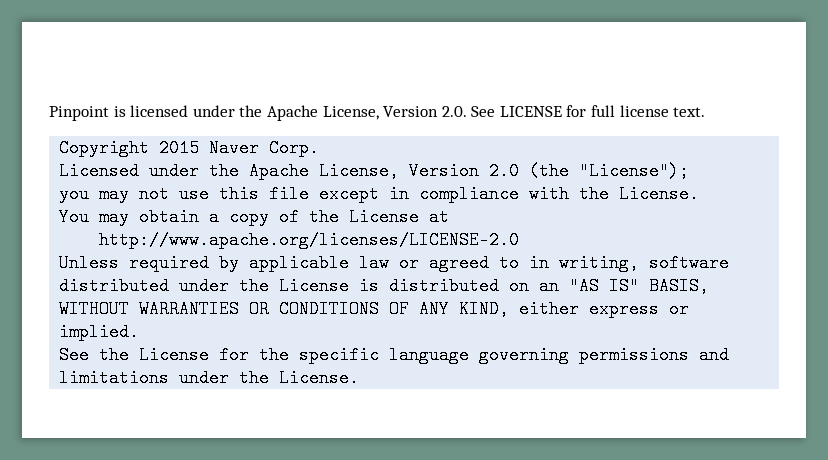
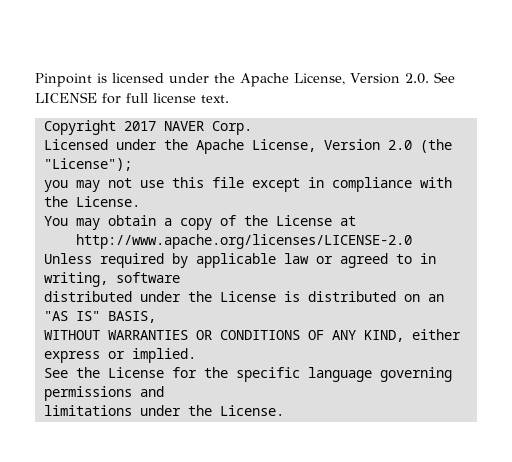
[159,139,260,157] 2015 Naver -> [123,121,204,131] 2017 NAVER

